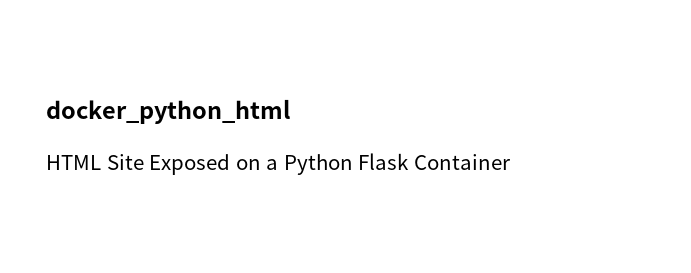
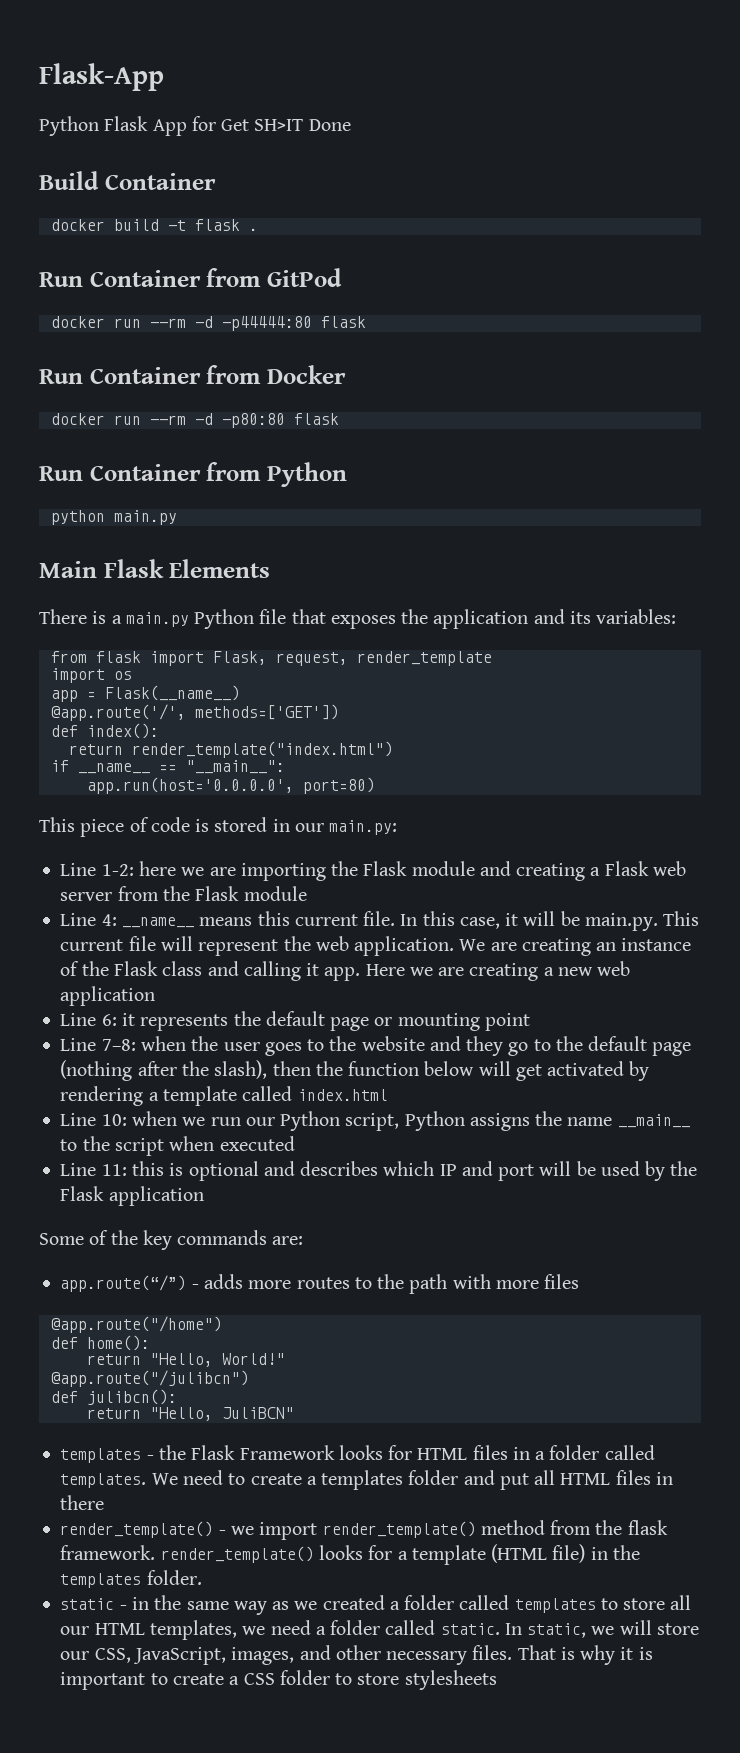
[46,99,290,124] [46,153,510,175] docker_python_html // HTML Site Exposed on a Python Flask Container -> [39,63,164,91] [39,116,351,136] [39,171,216,190] [50,219,258,231] [39,268,342,287] [50,316,366,331] [39,365,346,384] [50,413,339,428] [39,462,347,487] [50,510,177,525] [39,559,271,578] [39,609,677,629] [50,651,492,666] [50,668,132,683] [50,685,240,702] [50,704,339,721] [50,723,159,739] [68,741,393,758] [50,760,285,774] [86,777,375,794] [39,817,398,837] [60,861,686,881] [60,886,307,901] [60,911,700,931] [60,936,692,956] [60,961,631,981] [60,986,156,1006] [60,1011,530,1031] [60,1036,692,1056] [60,1060,650,1081] [60,1086,388,1106] [60,1111,690,1131] [60,1136,295,1156] [60,1161,698,1181] [60,1186,204,1206] [39,1230,304,1250] [60,1274,580,1294] [50,1316,222,1333] [50,1335,150,1351] [86,1353,285,1367] [50,1370,249,1387] [50,1389,177,1405] [86,1407,294,1421] [60,1445,655,1463] [60,1470,673,1490] [60,1495,105,1510] [60,1520,668,1540] [60,1544,640,1565] [60,1570,202,1588] [60,1595,692,1615] [60,1620,699,1640] [60,1645,653,1665] [60,1670,497,1690] Flask-App // Python Flask App for Get SH>IT Done // Build Container // docker build -t flask . // Run Container from GitPod // docker run --rm -d -p44444:80 flask // Run Container from Docker // docker run --rm -d -p80:80 flask // Run Container from Python // python main.py // Main Flask Elements // There is a main.py Python file that exposes the application and its variables: // from flask import Flask, request, render_template // import os // app = Flask(__name__) // @app.route('/', methods=['GET']) // def index(): // return render_template("index.html") // if __name__ == "__main__": // app.run(host='0.0.0.0', port=80) // This piece of code is stored in our main.py: // Line 1-2: here we are importing the Flask module and creating a Flask web server from the Flask module // Line 4: __name__ means this current file. In this case, it will be main.py. This current file will represent the web application. We are creating an instance of the Flask class and calling it app. Here we are creating a new web application // Line 6: it represents the default page or mounting point // Line 7–8: when the user goes to the website and they go to the default page (nothing after the slash), then the function below will get activated by rendering a template called index.html // Line 10: when we run our Python script, Python assigns the name __main__ to the script when executed // Line 11: this is optional and describes which IP and port will be used by the Flask application // Some of the key commands are: // app.route(“/”) - adds more routes to the path with more files // @app.route("/home") // def home(): // return "Hello, World!" // @app.route("/julibcn") // def julibcn(): // return "Hello, JuliBCN" // templates - the Flask Framework looks for HTML files in a folder called templates. We need to create a templates folder and put all HTML files in there // render_template() - we import render_template() method from the flask framework. render_template() looks for a template (HTML file) in the templates folder. // static - in the same way as we created a folder called templates to store all our HTML templates, we need a folder called static. In static, we will store our CSS, JavaScript, images, and other necessary files. That is why it is important to create a CSS folder to store stylesheets

